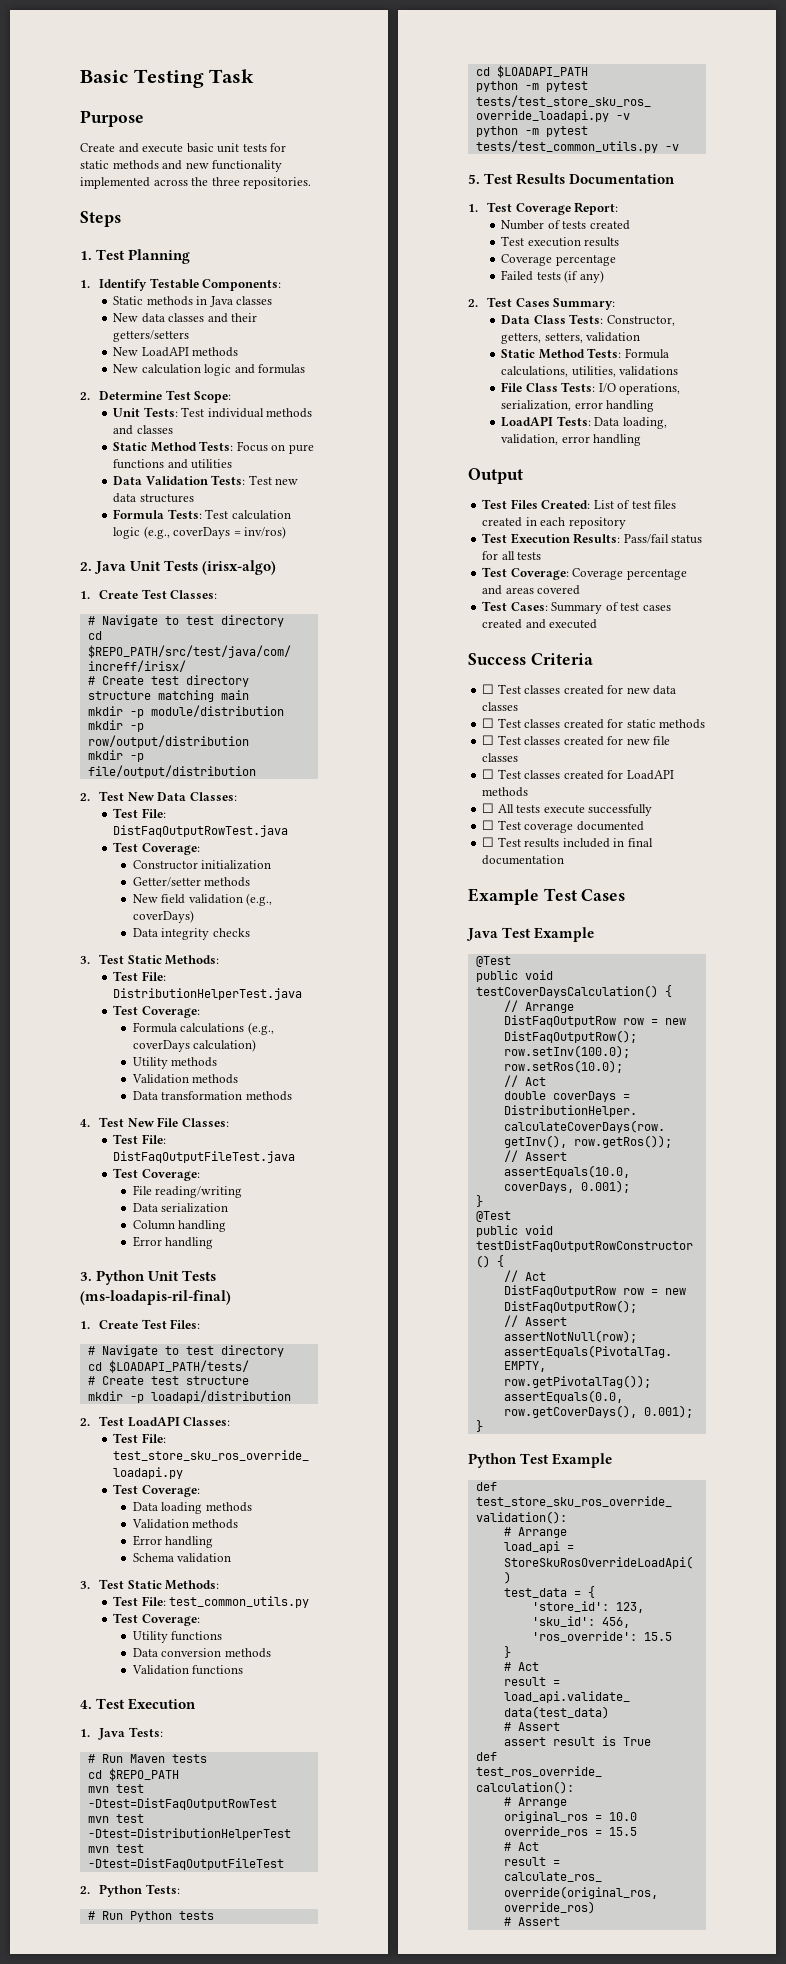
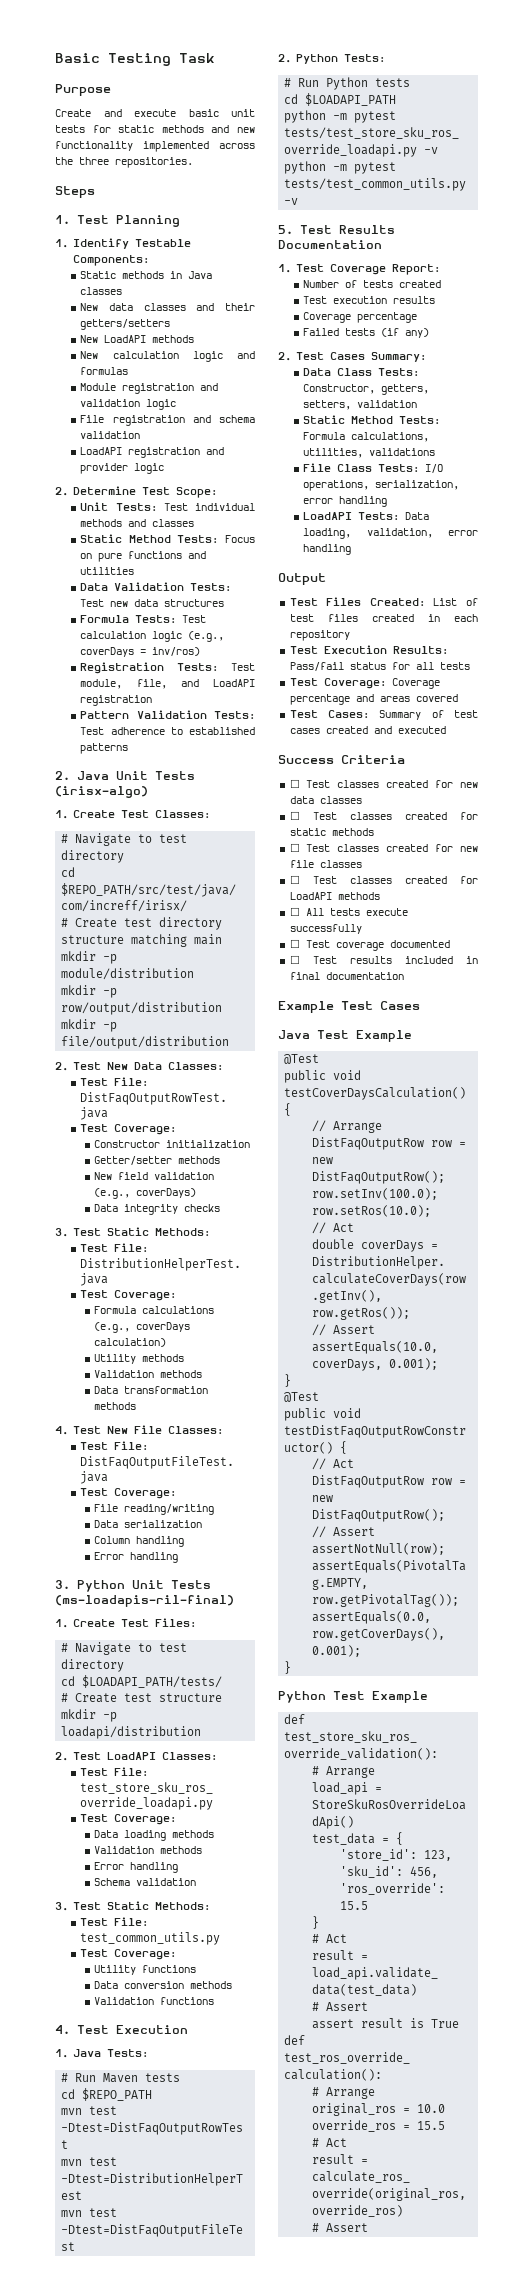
(306, 369) none -> [80,383,219,394] [80,399,177,410] [80,415,255,426] [80,431,141,439] [80,447,225,458] [80,463,165,474] // Module registration and validation logic // File registration and schema validation // LoadAPI registration and provider logic
(287, 532) none -> [80,662,256,674] [80,679,255,689] [80,695,153,706] [80,710,256,719] [80,727,255,735] [80,743,129,754] // Registration Tests: Test module, file, and LoadAPI registration // Pattern Validation Tests: Test adherence to established patterns

